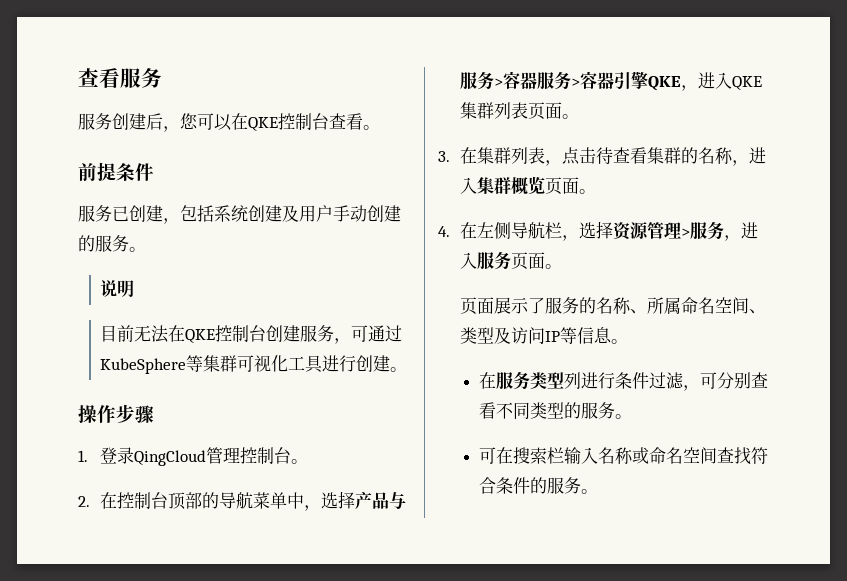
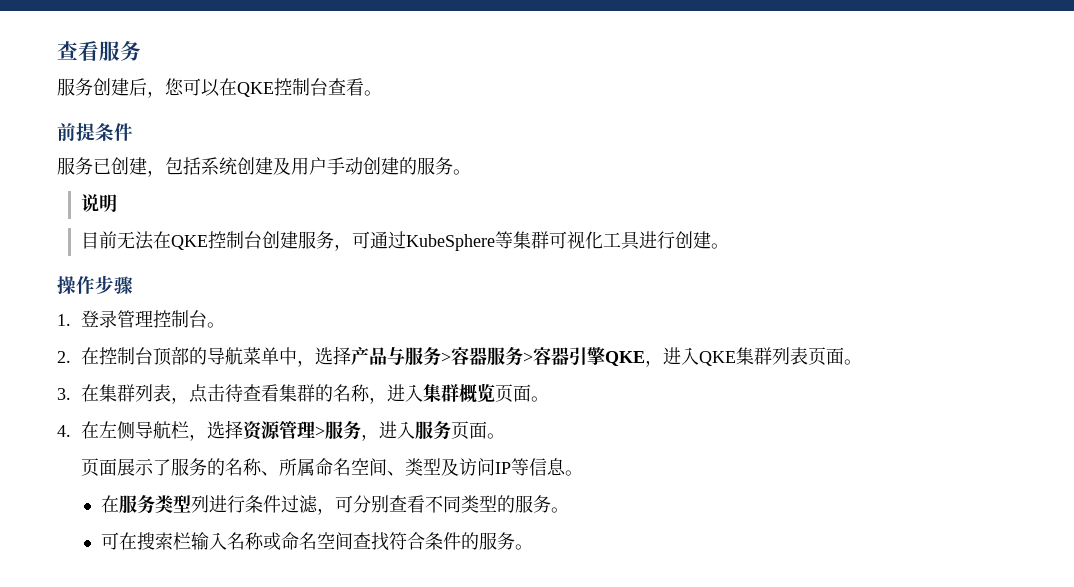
[134,450,207,466] QingCloud -> (117, 319) none

